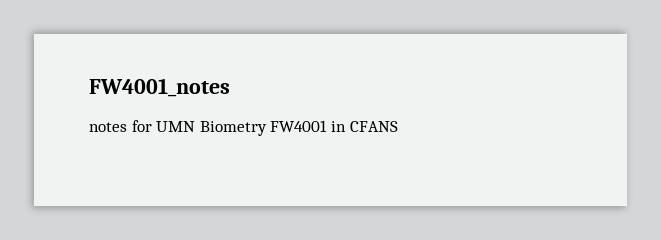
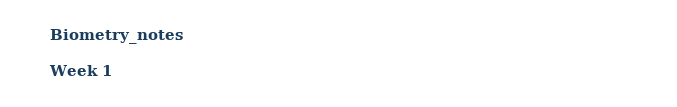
[89,78,230,97] [89,120,398,136] FW4001_notes // notes for UMN Biometry FW4001 in CFANS -> [50,29,183,44] [49,65,112,76] Biometry_notes // Week 1

